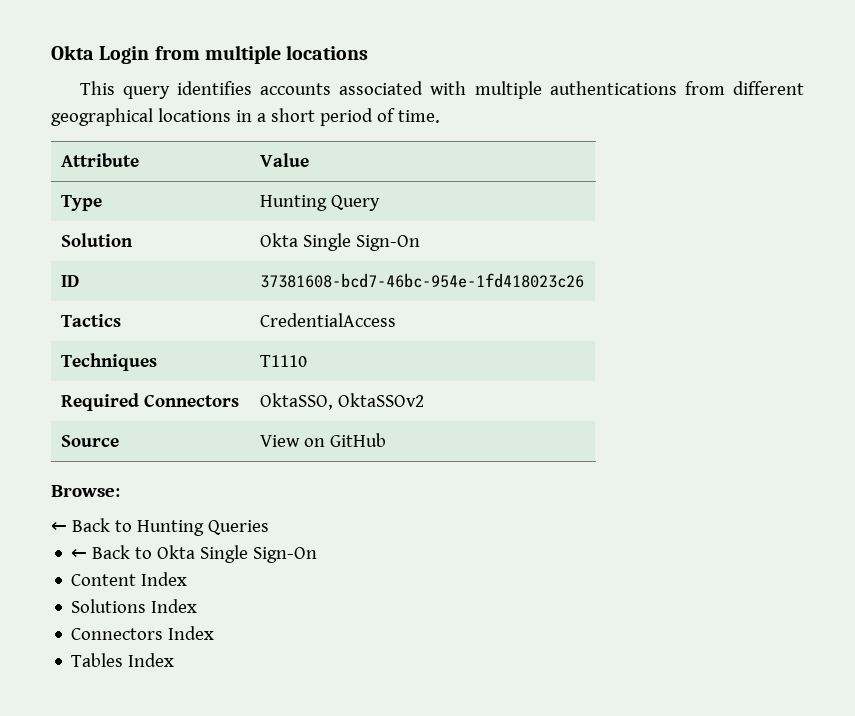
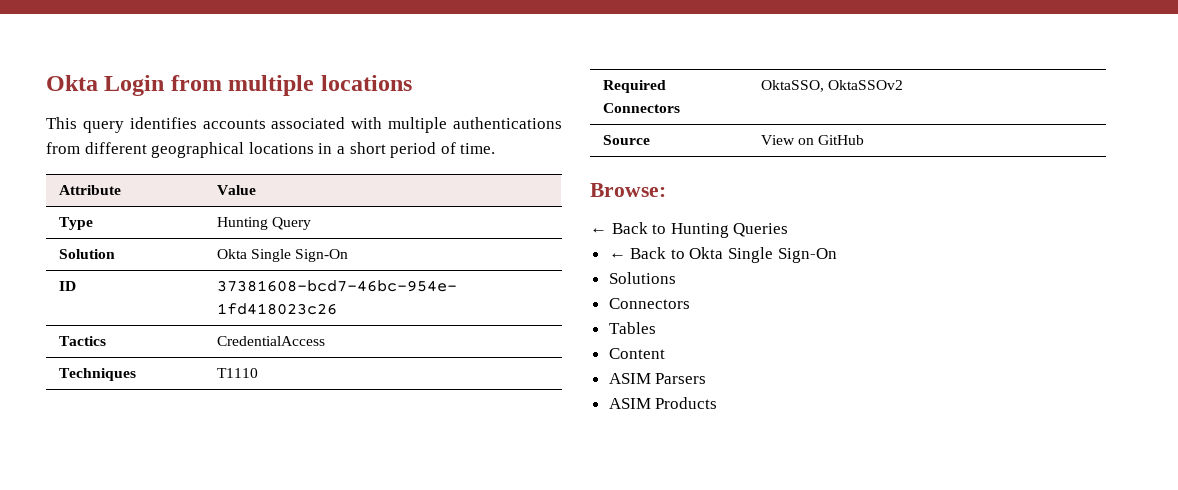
[71,572,188,586] // Content Index -> (837, 255) none
[151,599,198,613] [71,626,215,640] Index // Connectors Index -> [608,298,690,309] // Connectors
[128,653,175,667] Index -> [608,348,665,359] [608,373,707,384] [608,397,718,409] // Content // ASIM Parsers // ASIM Products

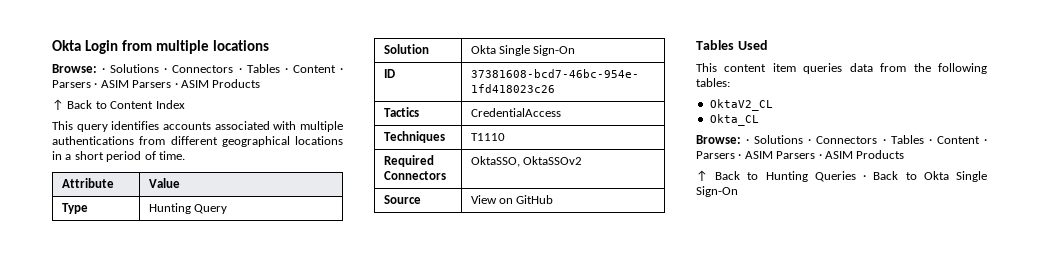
(412, 83) none -> [52,64,343,73] [52,79,261,88] [52,99,185,110] // Browse: · Solutions · Connectors · Tables · Content · Parsers · ASIM Parsers · ASIM Products // ↑ Back to Content Index
[590,183,666,197] [590,228,607,234] Browse: // ← -> [696,40,768,50] [696,63,987,74] [696,78,730,87] [709,99,773,111] [709,114,759,126] [696,135,987,144] [696,150,905,159] [696,170,708,181] Tables Used // This content item queries data from the following tables: // OktaV2_CL // Okta_CL // Browse: · Solutions · Connectors · Tables · Content · Parsers · ASIM Parsers · ASIM Products // ↑
[608,253,626,259] // ← -> [863,175,867,180] ·
[608,272,676,284] [608,298,690,309] [608,322,656,334] [608,348,665,359] [608,373,707,384] [608,397,718,409] // Solutions // Connectors // Tables // Content // ASIM Parsers // ASIM Products -> (738, 191) none

